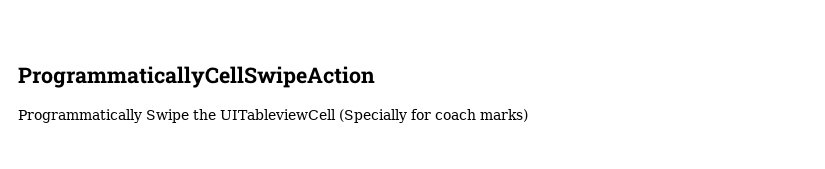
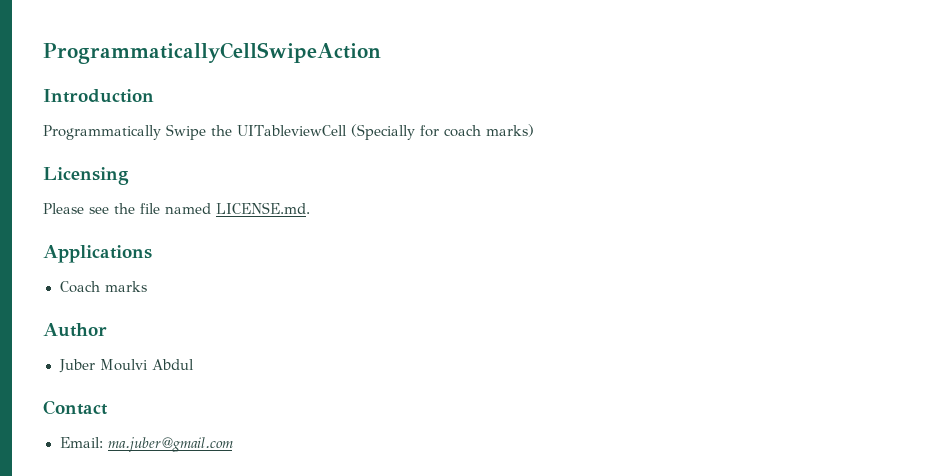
(375, 77) none -> [43,89,154,103] // Introduction
(528, 115) none -> [43,167,129,185] [43,202,310,214] [43,245,152,263] [59,281,147,293] [43,323,107,337] [58,359,194,373] [43,400,108,415] [59,437,233,452] // Licensing // Please see the file named LICENSE.md. // Applications // Coach marks // Author // Juber Moulvi Abdul // Contact // Email: ma.juber@gmail.com

